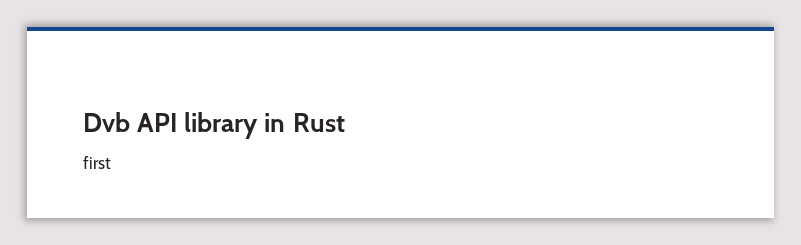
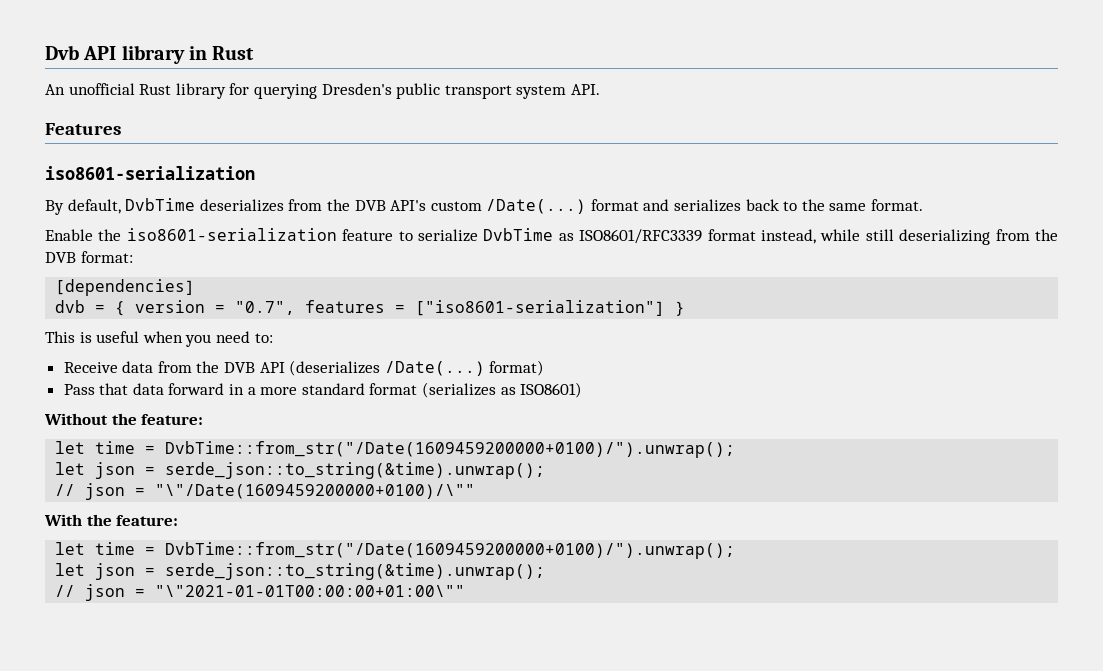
[83,156,111,169] first -> [45,83,600,99] [45,123,121,135] [45,166,255,180] [45,198,924,215] [45,228,1058,245] [45,251,133,263] [55,279,196,296] [55,300,686,316] [45,331,273,347] [63,360,545,376] [63,382,583,398] [44,413,204,425] [55,441,736,458] [55,462,546,479] [55,483,476,500] [44,514,179,526] [55,542,736,559] [55,563,546,580] [55,584,466,601] An unofficial Rust library for querying Dresden's public transport system API. // Features // iso8601-serialization // By default, DvbTime deserializes from the DVB API's custom /Date(...) format and serializes back to the same format. // Enable the iso8601-serialization feature to serialize DvbTime as ISO8601/RFC3339 format instead, while still deserializing from the DVB format: // [dependencies] // dvb = { version = "0.7", features = ["iso8601-serialization"] } // This is useful when you need to: // Receive data from the DVB API (deserializes /Date(...) format) // Pass that data forward in a more standard format (serializes as ISO8601) // Without the feature: // let time = DvbTime::from_str("/Date(1609459200000+0100)/").unwrap(); // let json = serde_json::to_string(&time).unwrap(); // // json = "\"/Date(1609459200000+0100)/\"" // With the feature: // let time = DvbTime::from_str("/Date(1609459200000+0100)/").unwrap(); // let json = serde_json::to_string(&time).unwrap(); // // json = "\"2021-01-01T00:00:00+01:00\""

